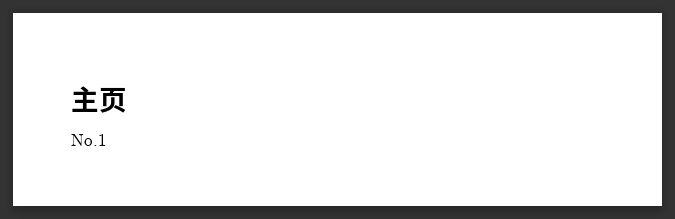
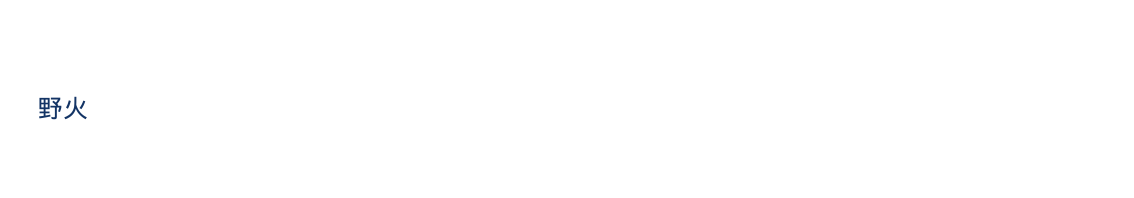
[71,86,127,113] [71,134,107,146] 主页 // No.1 -> [38,96,88,120] 野火

